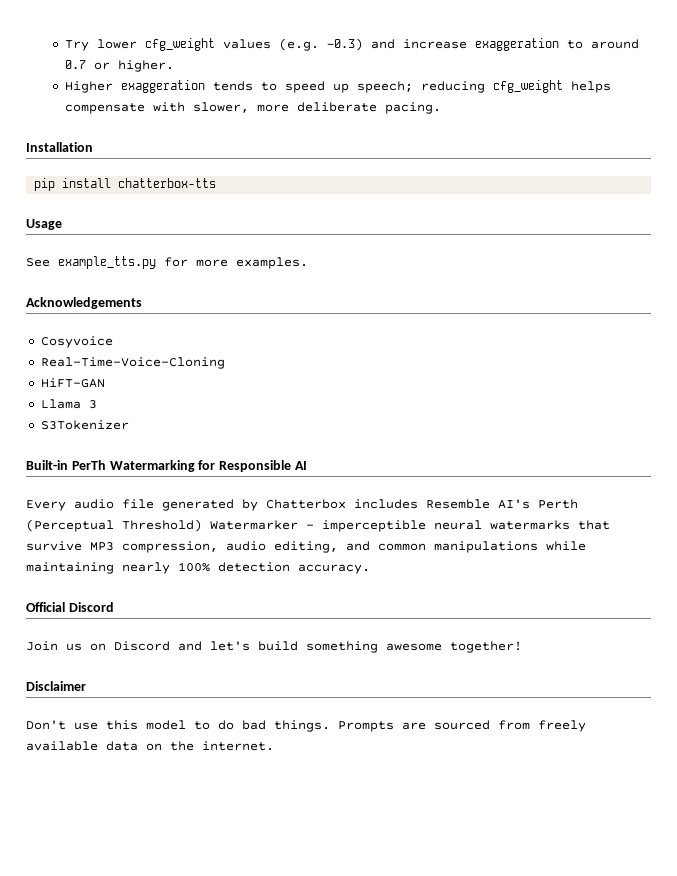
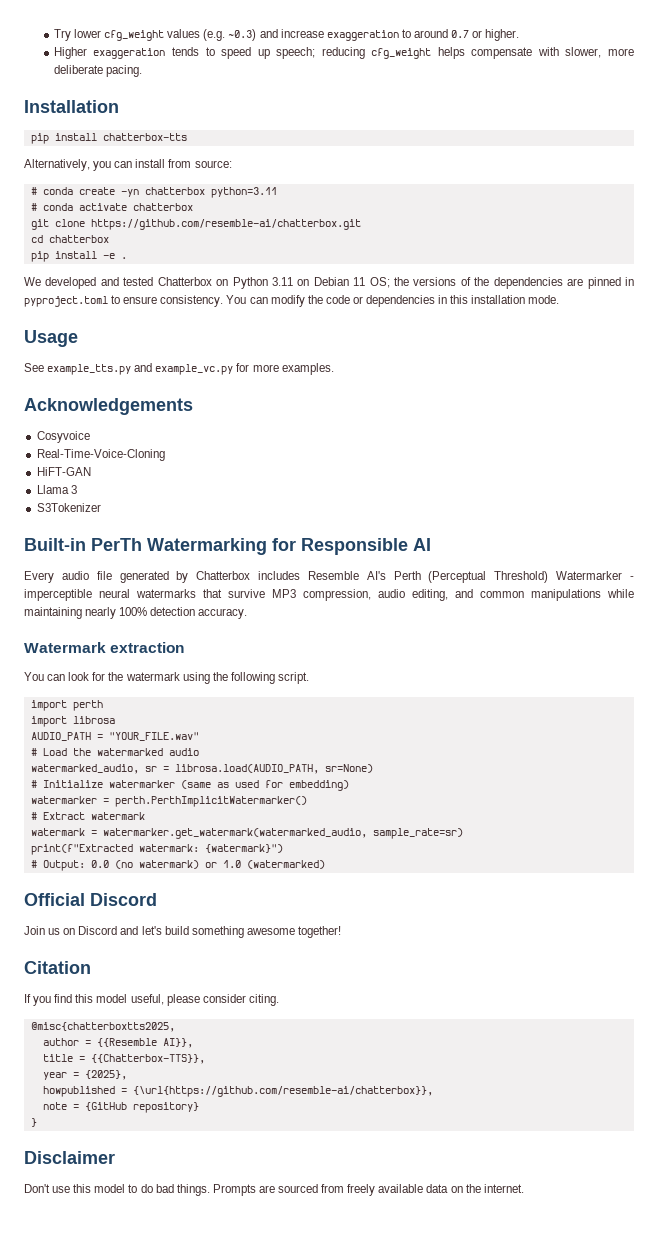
(217, 183) none -> [24,159,232,171] [30,187,277,198] [30,203,193,211] [30,219,361,230] [30,235,109,243] [30,251,127,262] [24,277,635,289] [24,295,560,307] // Alternatively, you can install from source: // # conda create -yn chatterbox python=3.11 // # conda activate chatterbox // git clone https://github.com/resemble-ai/chatterbox.git // cd chatterbox // pip install -e . // We developed and tested Chatterbox on Python 3.11 on Debian 11 OS; the versions of the dependencies are pinned in pyproject.toml to ensure consistency. You can modify the code or dependencies in this installation mode.
(156, 262) none -> [134,363,234,375] and example_vc.py
(370, 569) none -> [24,642,185,653] [24,672,309,684] [30,700,103,711] [30,716,115,727] [30,732,199,741] [30,748,199,756] [30,764,373,774] [30,780,349,791] [30,796,307,807] [30,812,145,820] [30,828,463,839] [30,844,283,855] [30,860,325,871] // Watermark extraction // You can look for the watermark using the following script. // import perth // import librosa // AUDIO_PATH = "YOUR_FILE.wav" // # Load the watermarked audio // watermarked_audio, sr = librosa.load(AUDIO_PATH, sr=None) // # Initialize watermarker (same as used for embedding) // watermarker = perth.PerthImplicitWatermarker() // # Extract watermark // watermark = watermarker.get_watermark(watermarked_audio, sample_rate=sr) // print(f"Extracted watermark: {watermark}") // # Output: 0.0 (no watermark) or 1.0 (watermarked)
(522, 647) none -> [24,961,91,974] [24,994,279,1006] [30,1022,175,1032] [42,1038,193,1048] [42,1054,205,1064] [42,1070,127,1080] [42,1086,433,1097] [42,1102,199,1113] [30,1118,37,1127] // Citation // If you find this model useful, please consider citing. // @misc{chatterboxtts2025, // author = {{Resemble AI}}, // title = {{Chatterbox-TTS}}, // year = {2025}, // howpublished = {\url{https://github.com/resemble-ai/chatterbox}}, // note = {GitHub repository} // }

